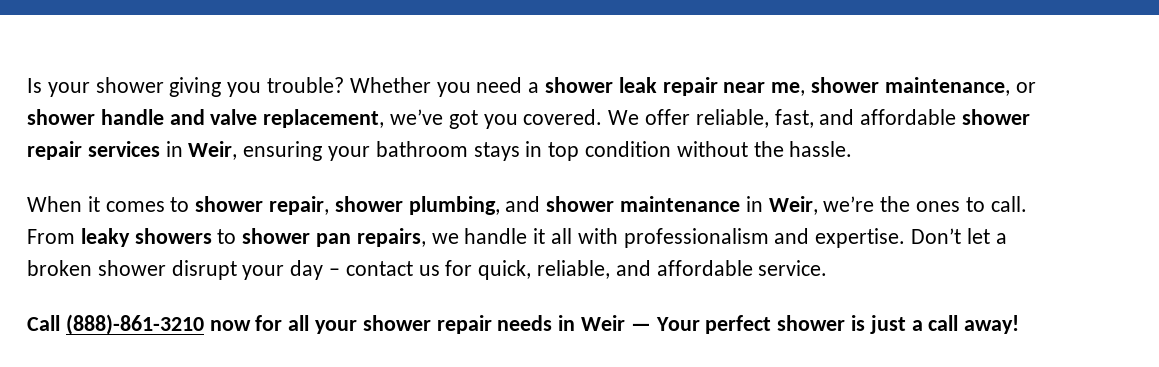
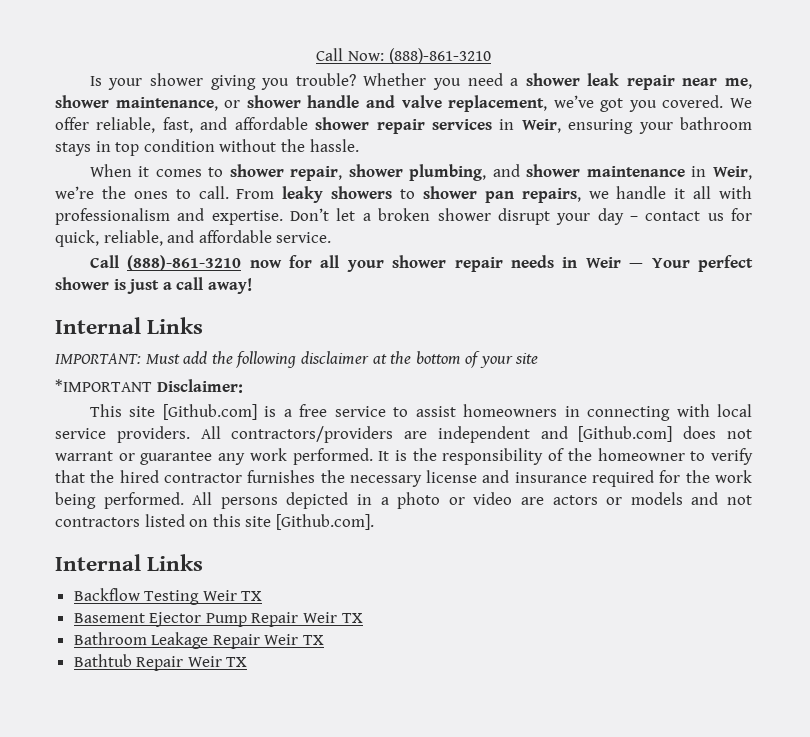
(27, 85) none -> [316,48,491,64] Call Now: (888)-861-3210 //
(1020, 324) none -> [55,317,204,334] [55,351,539,368] [55,379,243,393] [89,404,753,421] [55,426,752,443] [55,448,753,465] [55,470,752,487] [55,492,753,509] [55,514,374,530] [55,554,204,571] [73,588,263,605] [73,612,363,627] [73,632,325,649] [73,654,248,671] // Internal Links // IMPORTANT: Must add the following disclaimer at the bottom of your site // *IMPORTANT Disclaimer: // This site [Github.com] is a free service to assist homeowners in connecting with local service providers. All contractors/providers are independent and [Github.com] does not warrant or guarantee any work performed. It is the responsibility of the homeowner to verify that the hired contractor furnishes the necessary license and insurance required for the work being performed. All persons depicted in a photo or video are actors or models and not contractors listed on this site [Github.com]. // Internal Links // Backflow Testing Weir TX // Basement Ejector Pump Repair Weir TX // Bathroom Leakage Repair Weir TX // Bathtub Repair Weir TX

